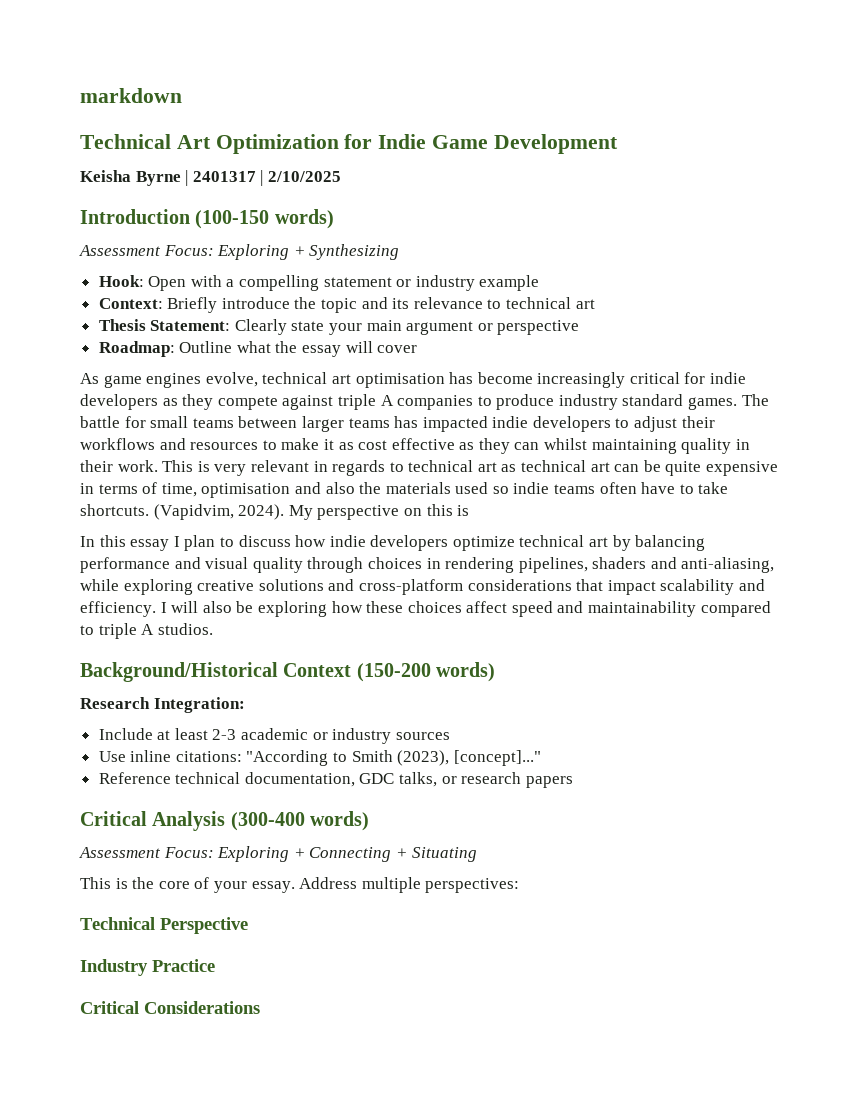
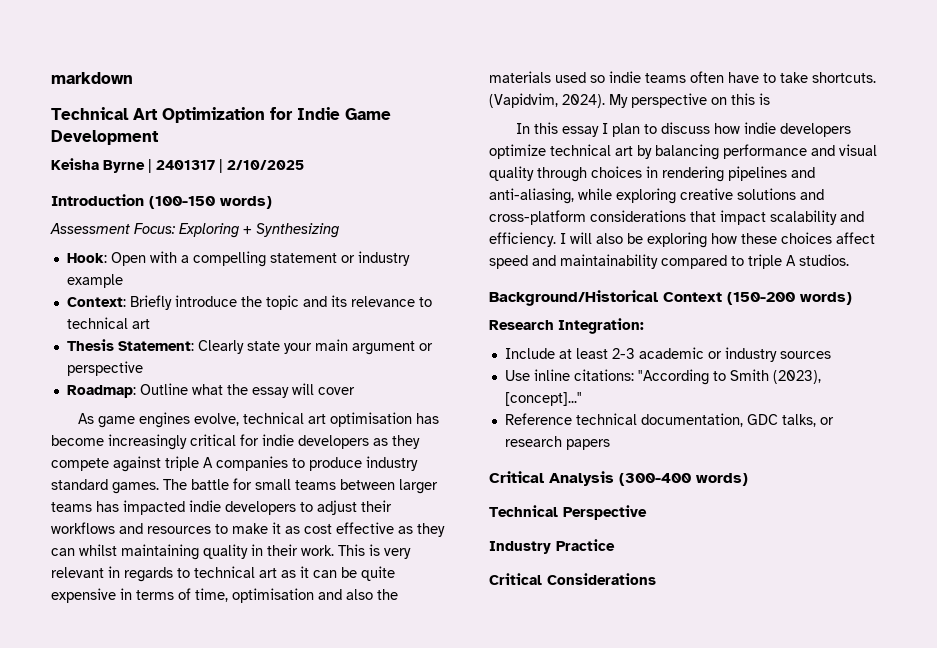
[521,460,610,472] technical art -> [300,566,309,578] it
[518,557,647,573] pipelines, shaders -> [728,166,787,181] pipelines
[79,846,477,862] [80,877,520,893] // Assessment Focus: Exploring + Connecting + Situating // This is the core of your essay. Address multiple perspectives: -> (748, 479) none

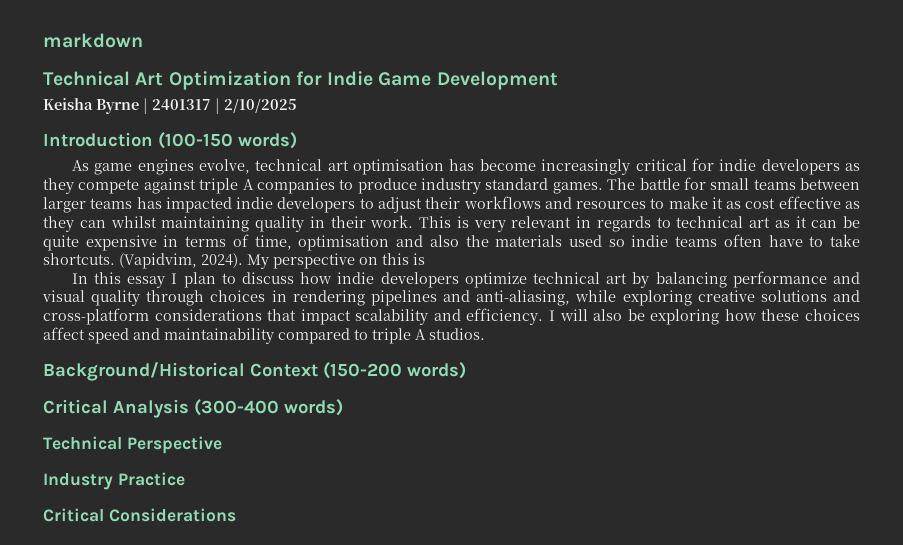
[50,223,339,238] [66,251,410,267] [66,274,123,288] [66,295,432,310] [66,317,150,329] [66,339,433,355] [66,361,143,376] [66,383,355,398] // Assessment Focus: Exploring + Synthesizing // Hook: Open with a compelling statement or industry example // Context: Briefly introduce the topic and its relevance to technical art // Thesis Statement: Clearly state your main argument or perspective // Roadmap: Outline what the essay will cover -> (297, 140) none
[489,318,644,334] [504,347,831,362] [504,369,821,385] [504,392,582,406] [504,413,834,427] [504,436,610,450] // Research Integration: // Include at least 2-3 academic or industry sources // Use inline citations: "According to Smith (2023), [concept]..." // Reference technical documentation, GDC talks, or research papers -> (466, 370) none

